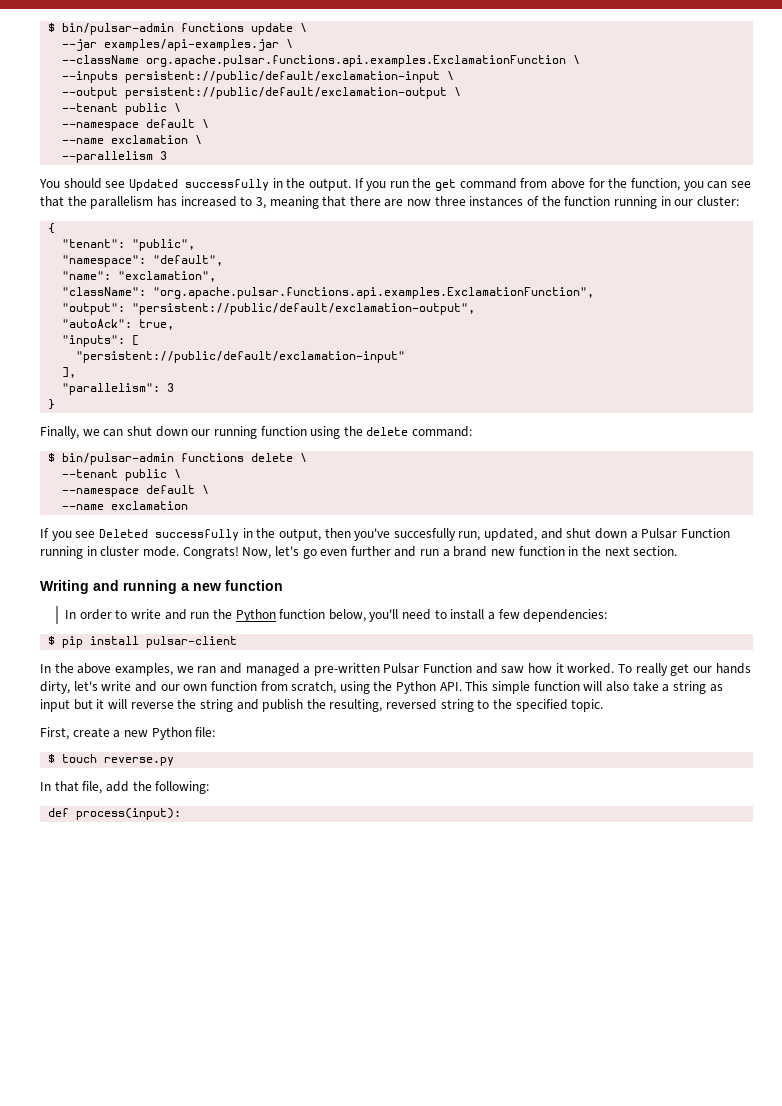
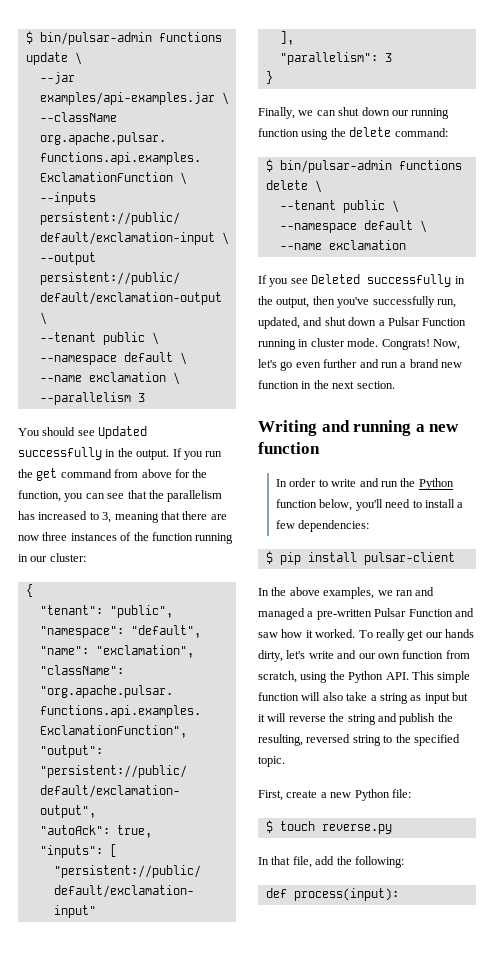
[393,528,456,541] succesfully -> [372,296,435,308] successfully

